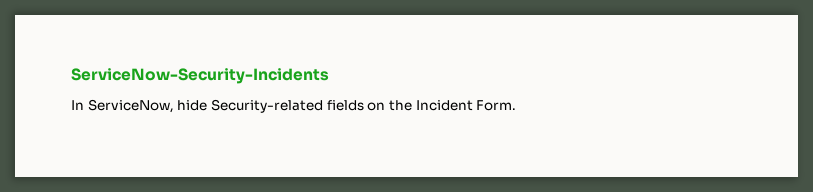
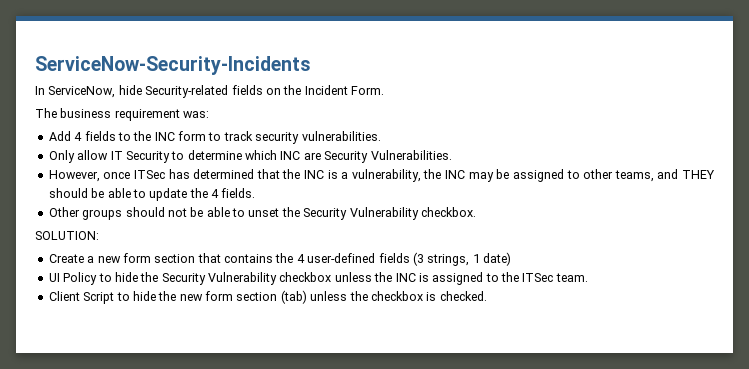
(517, 105) none -> [35,108,210,121] [48,131,381,144] [48,150,452,163] [48,169,715,182] [48,188,256,201] [48,207,476,220] [35,231,99,240] [48,252,511,266] [48,272,588,285] [48,290,487,304] // The business requirement was: // Add 4 fields to the INC form to track security vulnerabilities. // Only allow IT Security to determine which INC are Security Vulnerabilities. // However, once ITSec has determined that the INC is a vulnerability, the INC may be assigned to other teams, and THEY should be able to update the 4 fields. // Other groups should not be able to unset the Security Vulnerability checkbox. // SOLUTION: // Create a new form section that contains the 4 user-defined fields (3 strings, 1 date) // UI Policy to hide the Security Vulnerability checkbox unless the INC is assigned to the ITSec team. // Client Script to hide the new form section (tab) unless the checkbox is checked.

